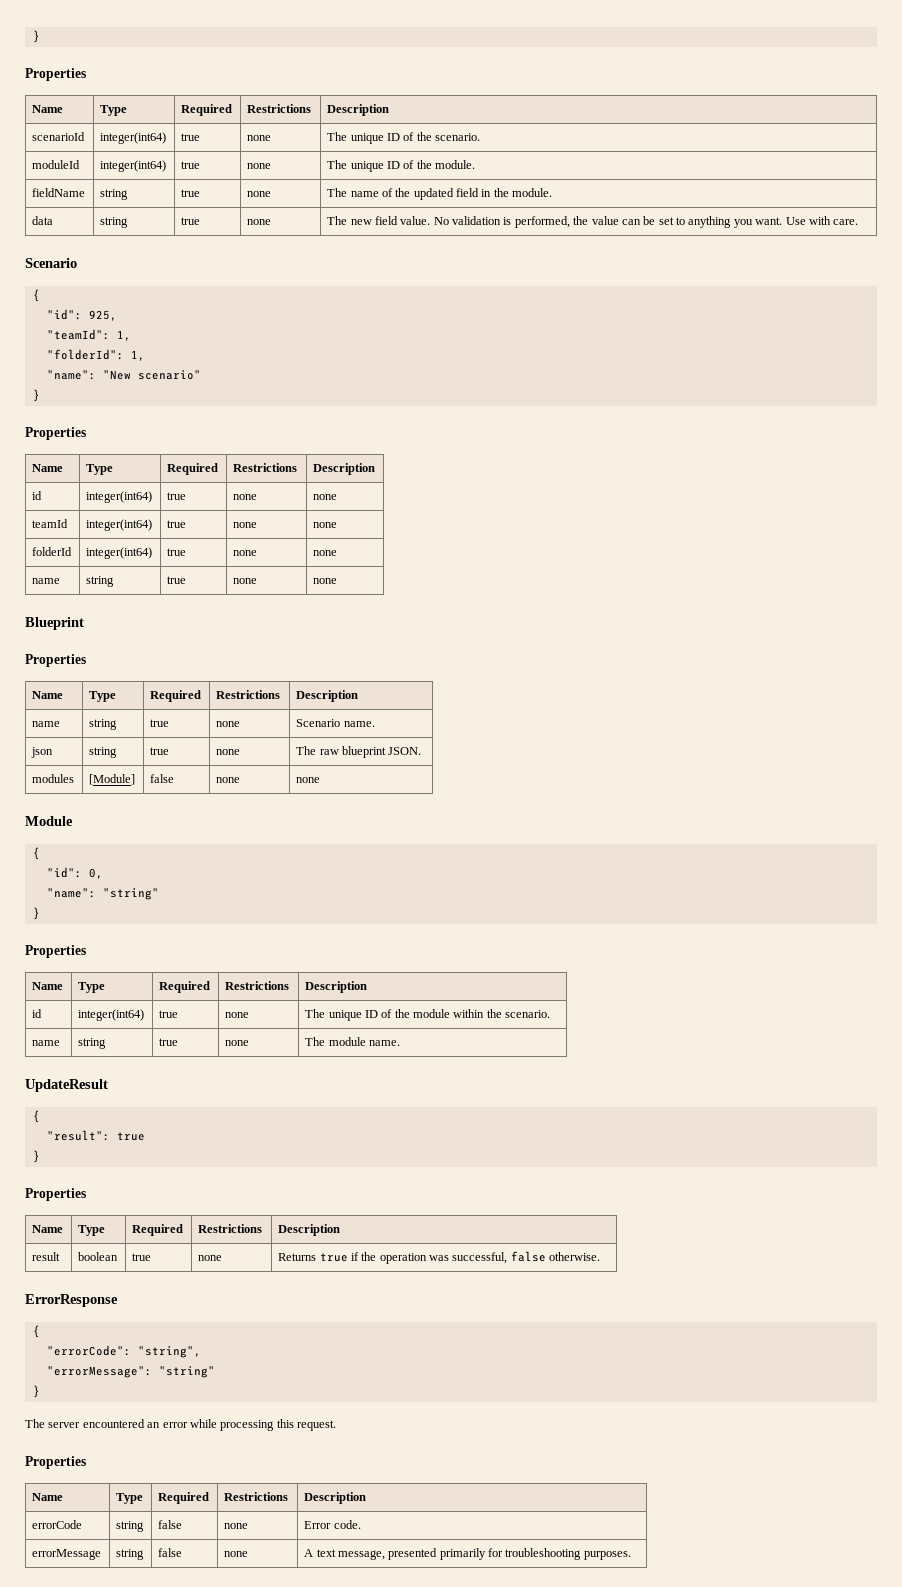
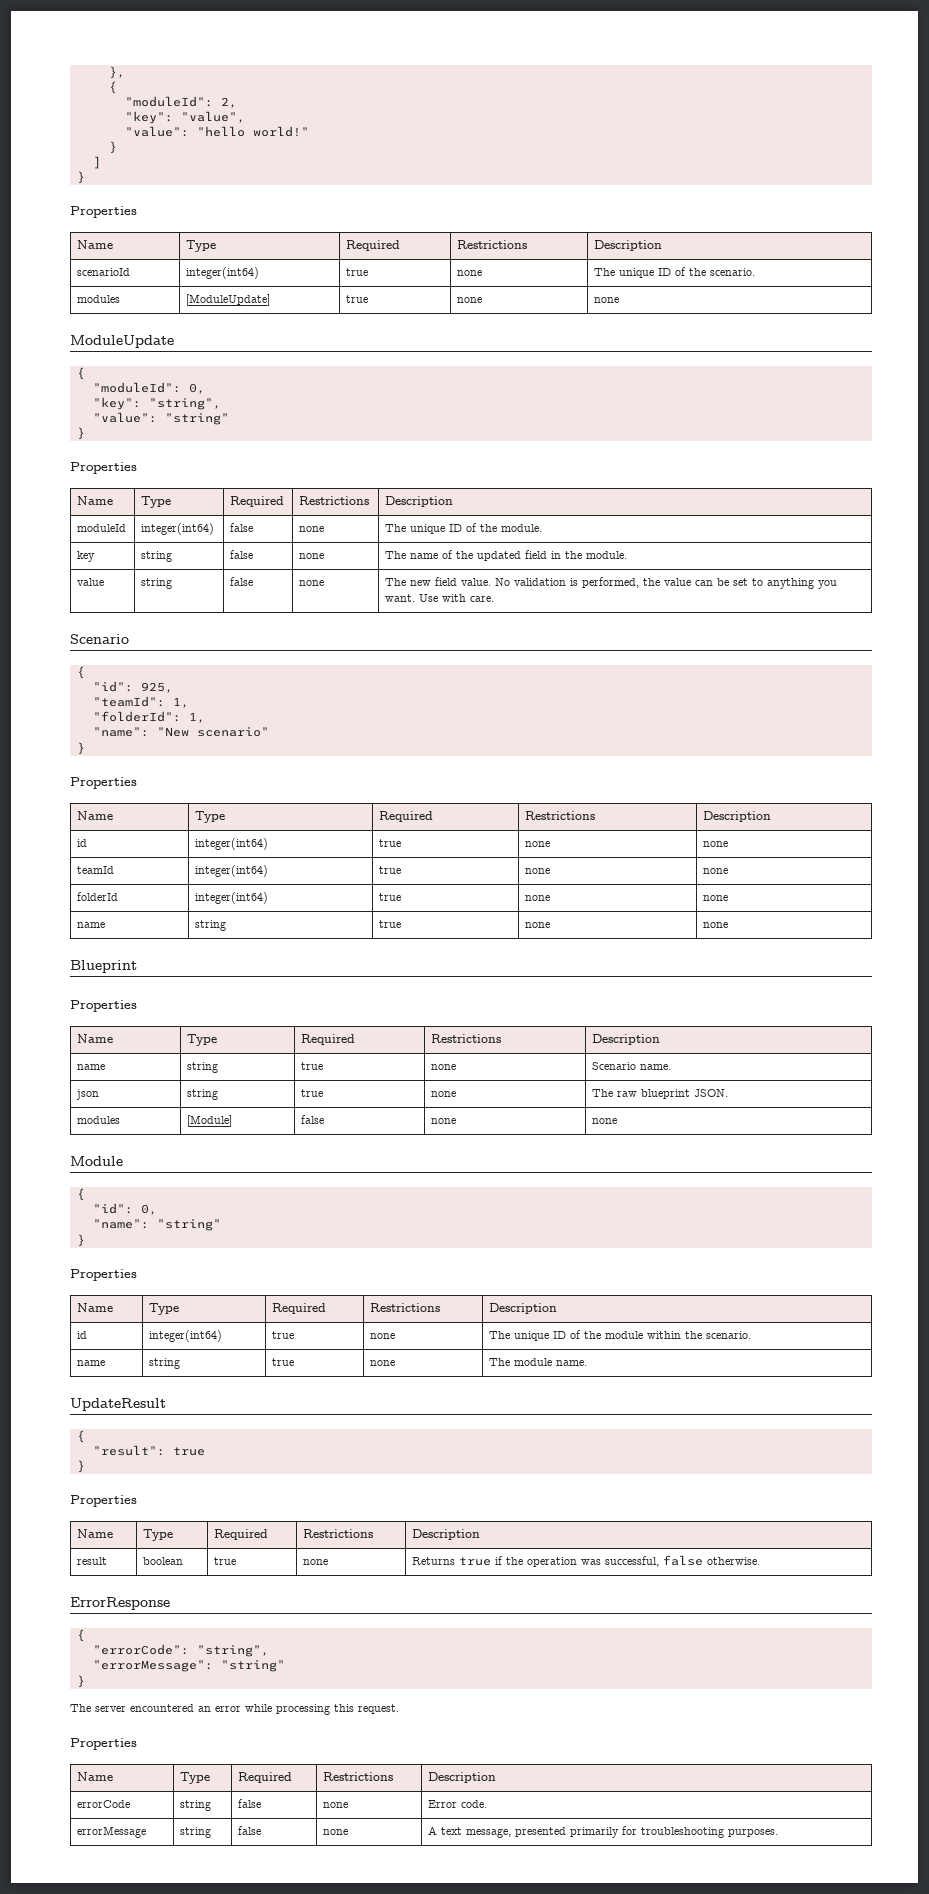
(32, 36) none -> [108,66,125,79] [108,81,117,94] [124,96,237,108] [124,111,245,124] [124,126,309,137] [108,141,117,154] [92,156,101,169] }, // { // "moduleId": 2, // "key": "value", // "value": "hello world!" // } // ] //
(481, 137) none -> [77,295,121,303] [186,294,271,306] [346,295,369,303] [457,297,483,303] [594,297,620,303] [70,335,174,348] [76,367,85,380] [92,382,205,394] [92,397,221,410] [92,412,229,425] [76,427,85,440] [70,462,137,474] [77,496,114,505] [141,496,172,508] [230,496,285,507] [299,496,370,505] [385,496,454,507] // modules | [ModuleUpdate] | true | none | none // ModuleUpdate // { // "moduleId": 0, // "key": "string", // "value": "string" // } // Properties // Name | Type | Required | Restrictions | Description
[181,161,201,169] true -> [230,523,254,532] false
[32,188,86,197] [100,189,129,200] [181,189,201,197] fieldName | string | true -> [77,551,96,562] [141,551,173,562] [230,550,254,559] key | string | false
[32,216,54,225] [100,217,129,228] [181,217,201,225] data | string | true -> [77,578,105,586] [141,578,173,589] [230,577,254,586] value | string | false

